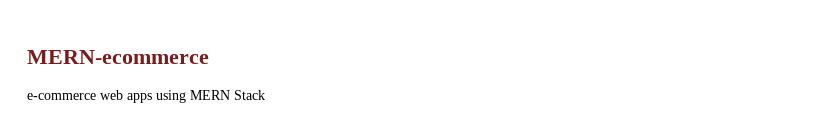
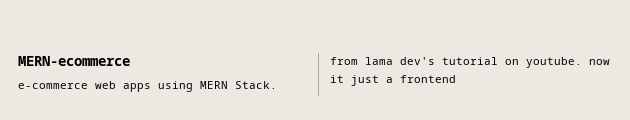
[234,90,265,100] Stack -> [235,81,277,89] [330,57,610,68] [330,75,456,86] Stack. from lama dev's tutorial on youtube. now it just a frontend

